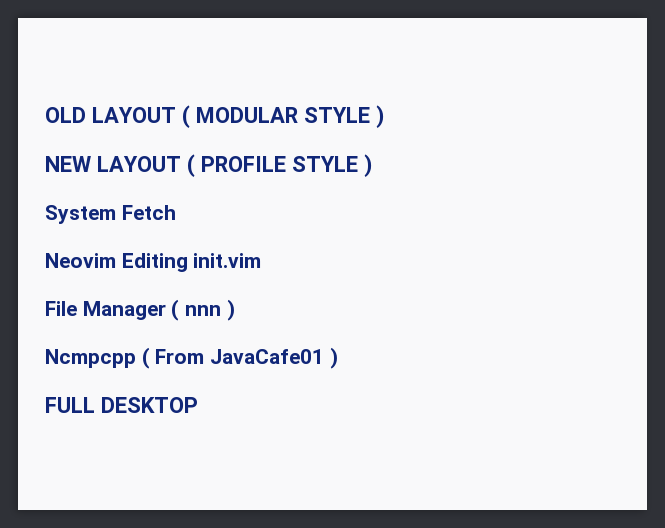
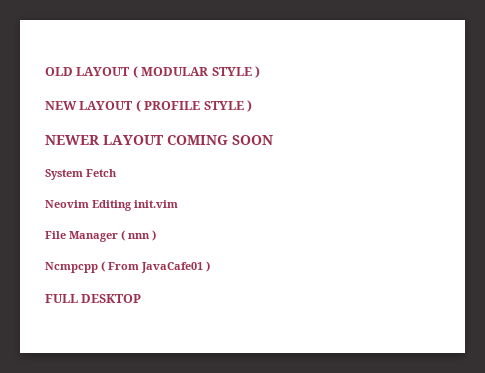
(372, 165) none -> [45,135,273,145] // NEWER LAYOUT COMING SOON

